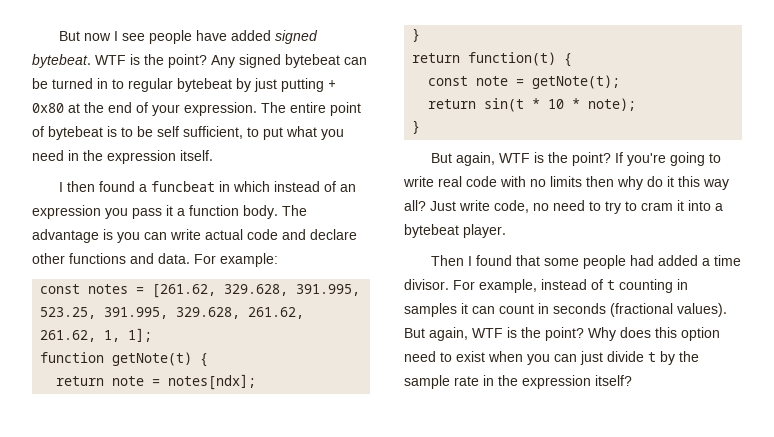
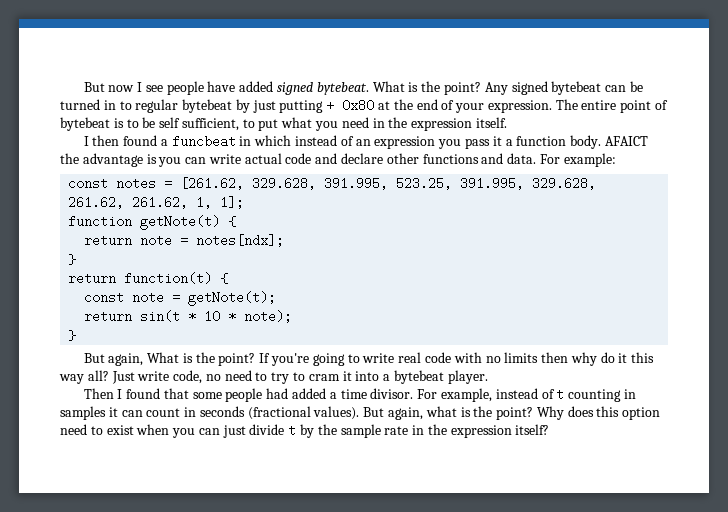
[95,55,126,65] WTF -> [372,81,405,92] What
[282,205,307,216] The -> [604,136,648,146] [60,153,79,164] AFAICT the
[498,153,530,163] WTF -> [147,352,180,363] What
[472,328,503,338] WTF -> [425,406,457,417] what

